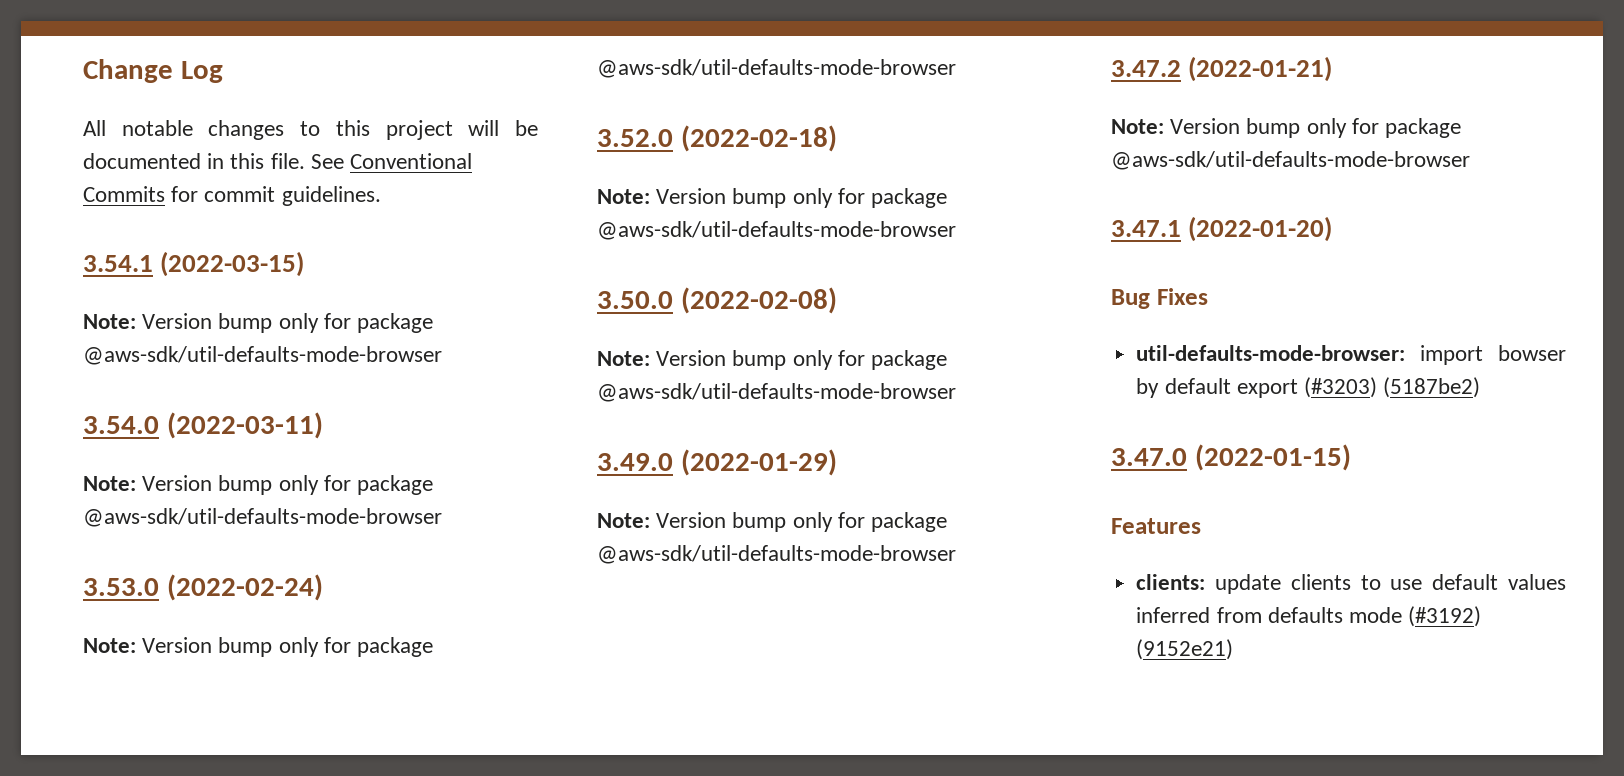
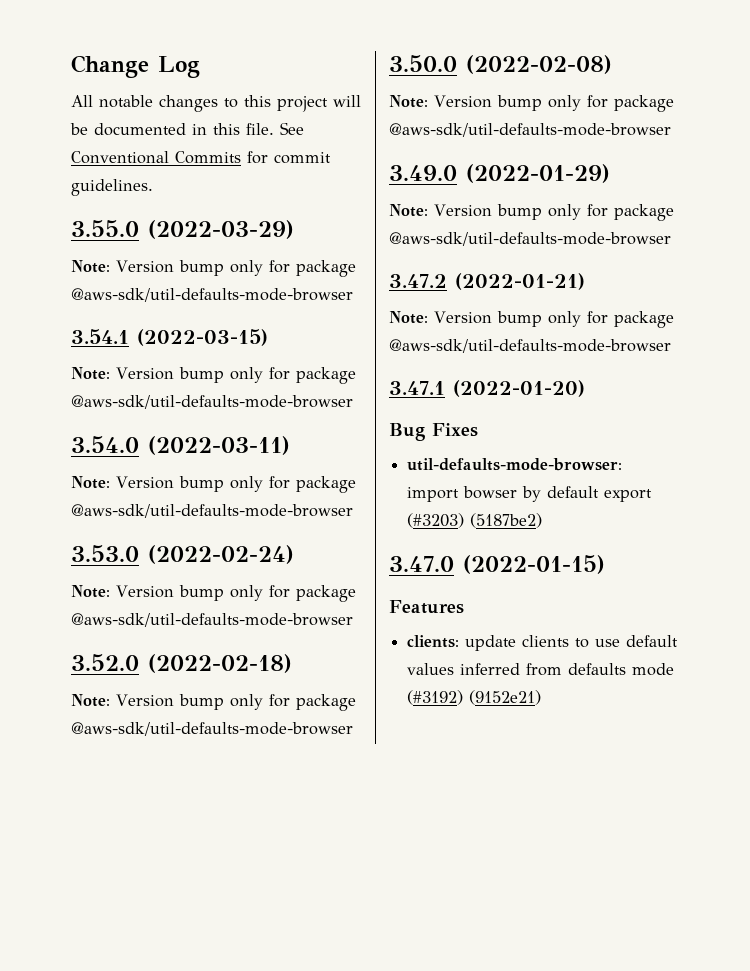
(381, 196) none -> [71,220,294,239] [71,260,356,277] [71,288,353,302] // 3.55.0 (2022-03-29) // Note: Version bump only for package @aws-sdk/util-defaults-mode-browser

